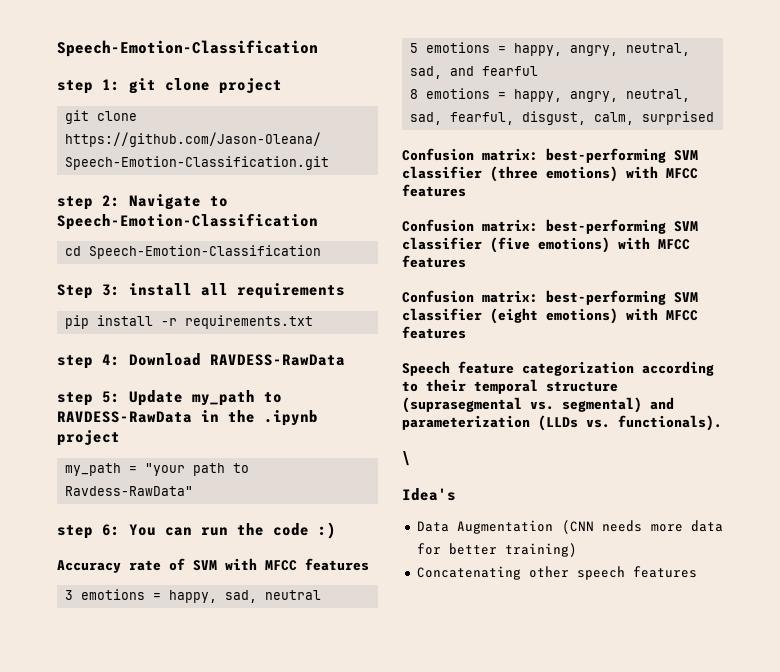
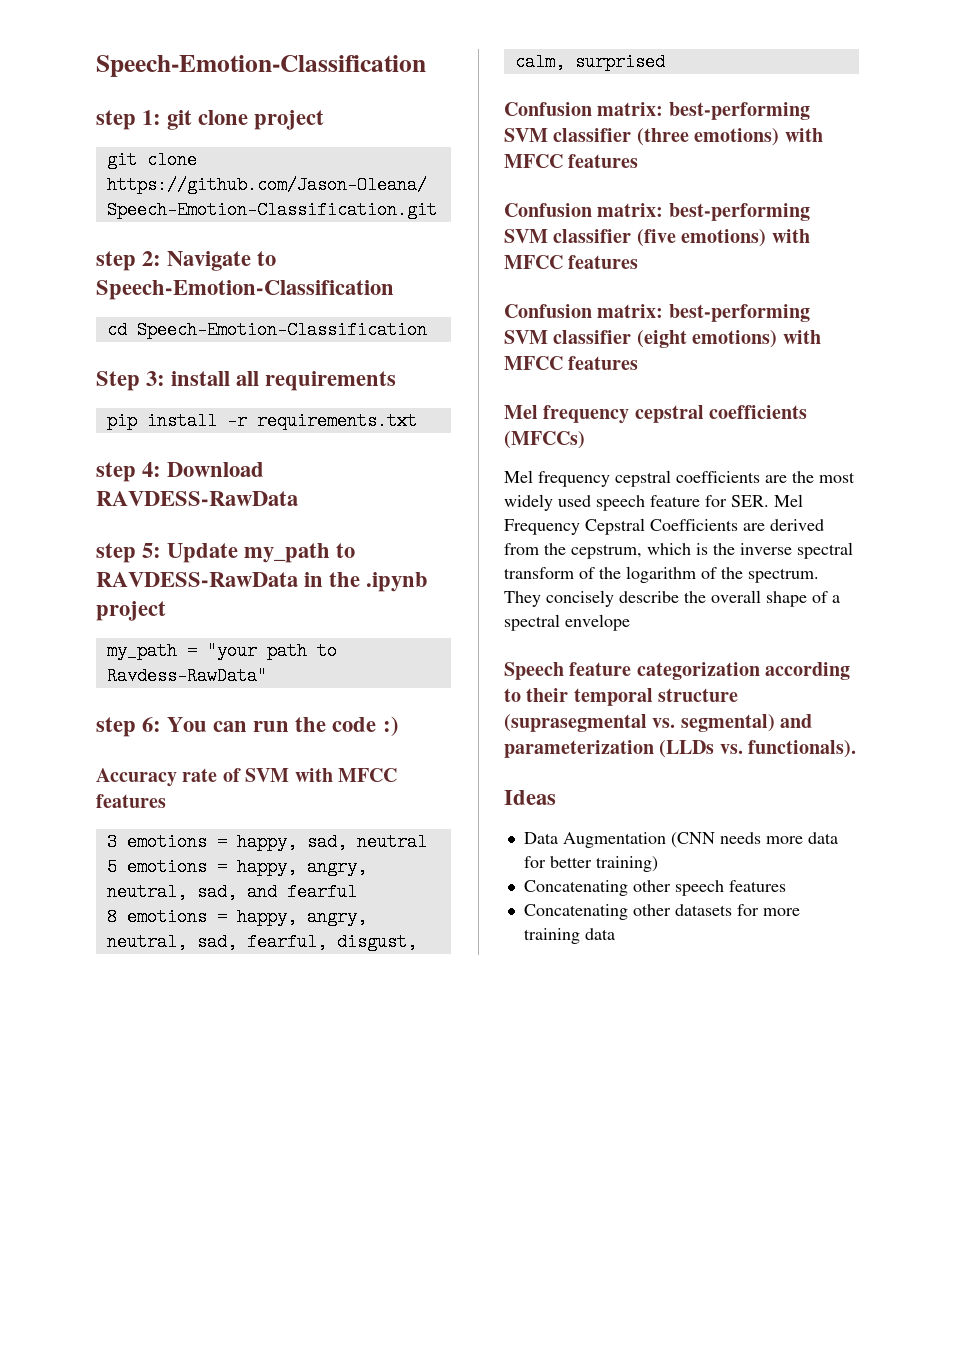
(466, 332) none -> [504,405,808,424] [504,431,585,449] [504,470,855,487] [504,494,803,511] [504,518,824,535] [504,542,853,559] [504,566,819,583] [504,590,840,607] [504,614,630,631] // Mel frequency cepstral coefficients (MFCCs) // Mel frequency cepstral coefficients are the most widely used speech feature for SER. Mel Frequency Cepstral Coefficients are derived from the cepstrum, which is the inverse spectral transform of the logarithm of the spectrum. They concisely describe the overall shape of a spectral envelope
[402,451,411,466] [402,488,456,501] \ // Idea's -> [504,790,556,805] Ideas
(697, 572) none -> [523,904,800,920] [523,928,615,944] // Concatenating other datasets for more training data

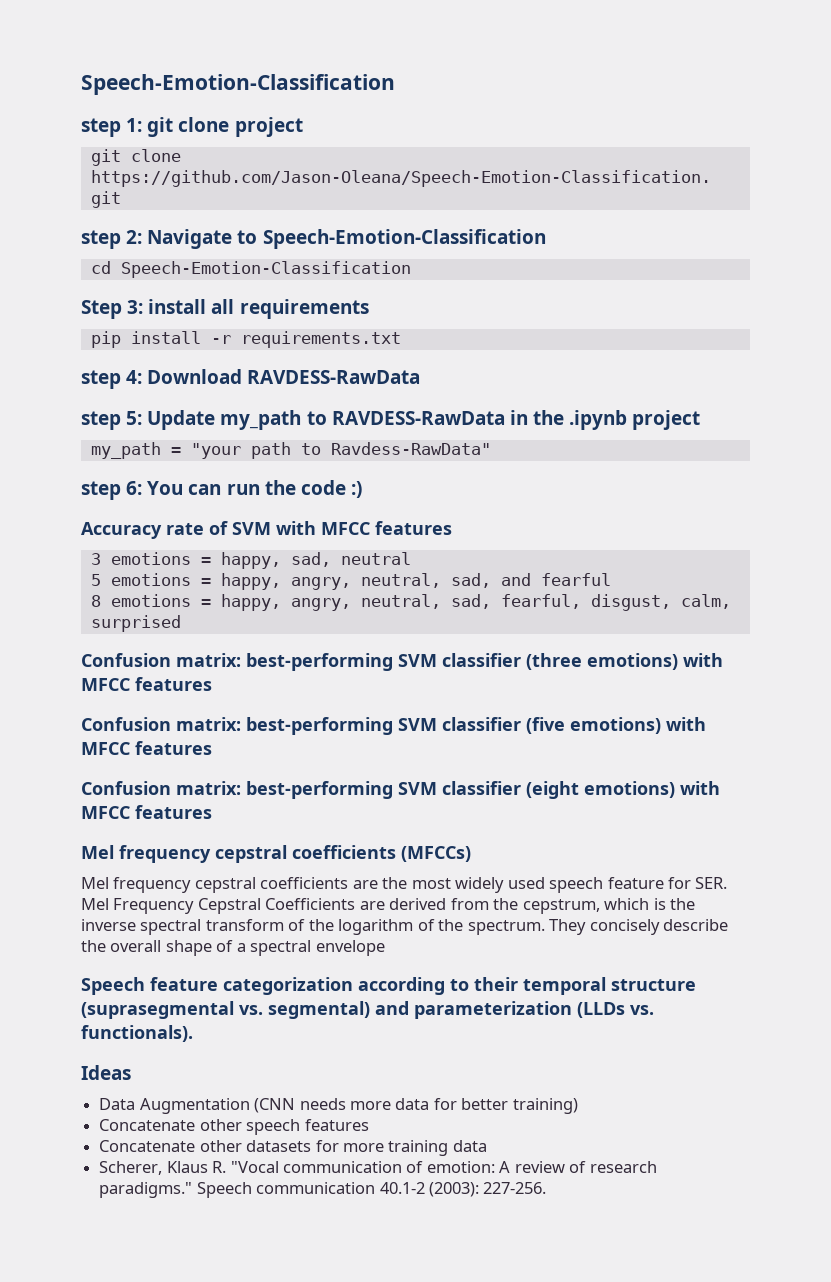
[523,880,628,896] Concatenating -> [99,1119,196,1131] Concatenate
[523,904,628,920] Concatenating -> [99,1140,196,1152] Concatenate
(615, 934) none -> [99,1161,657,1175] [99,1182,547,1198] // Scherer, Klaus R. "Vocal communication of emotion: A review of research paradigms." Speech communication 40.1-2 (2003): 227-256.

